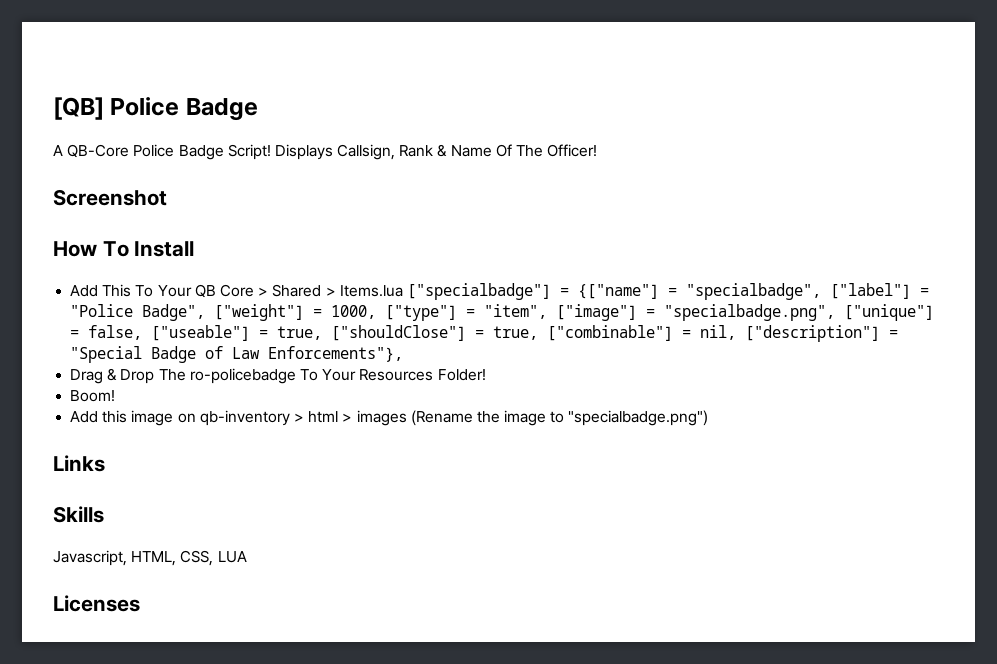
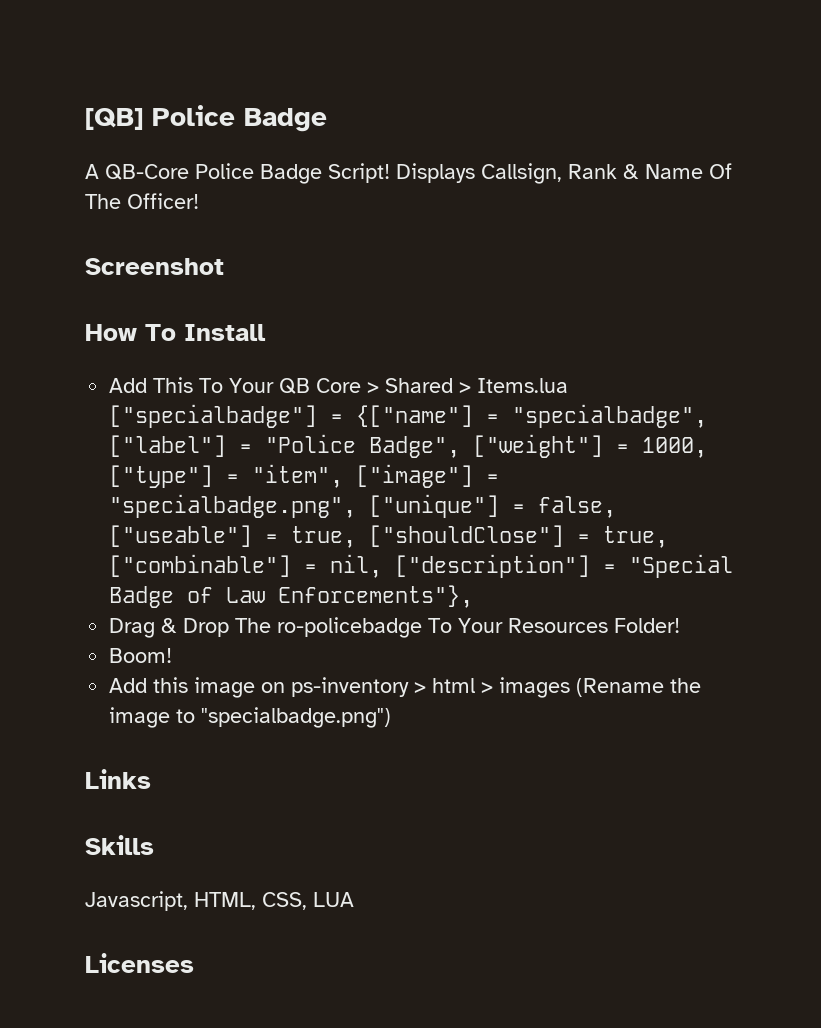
[199,410,290,426] qb-inventory -> [291,677,410,697] ps-inventory

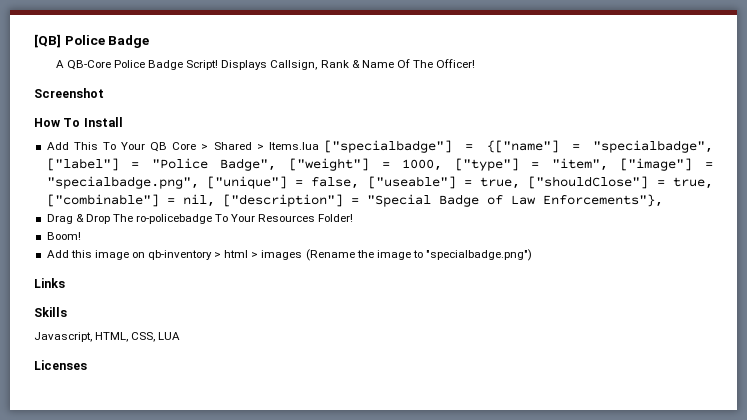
[291,677,410,697] ps-inventory -> [148,250,213,260] qb-inventory

